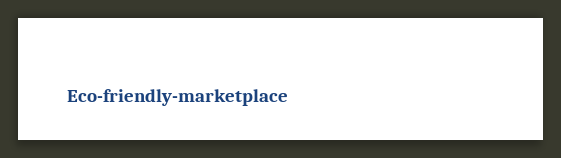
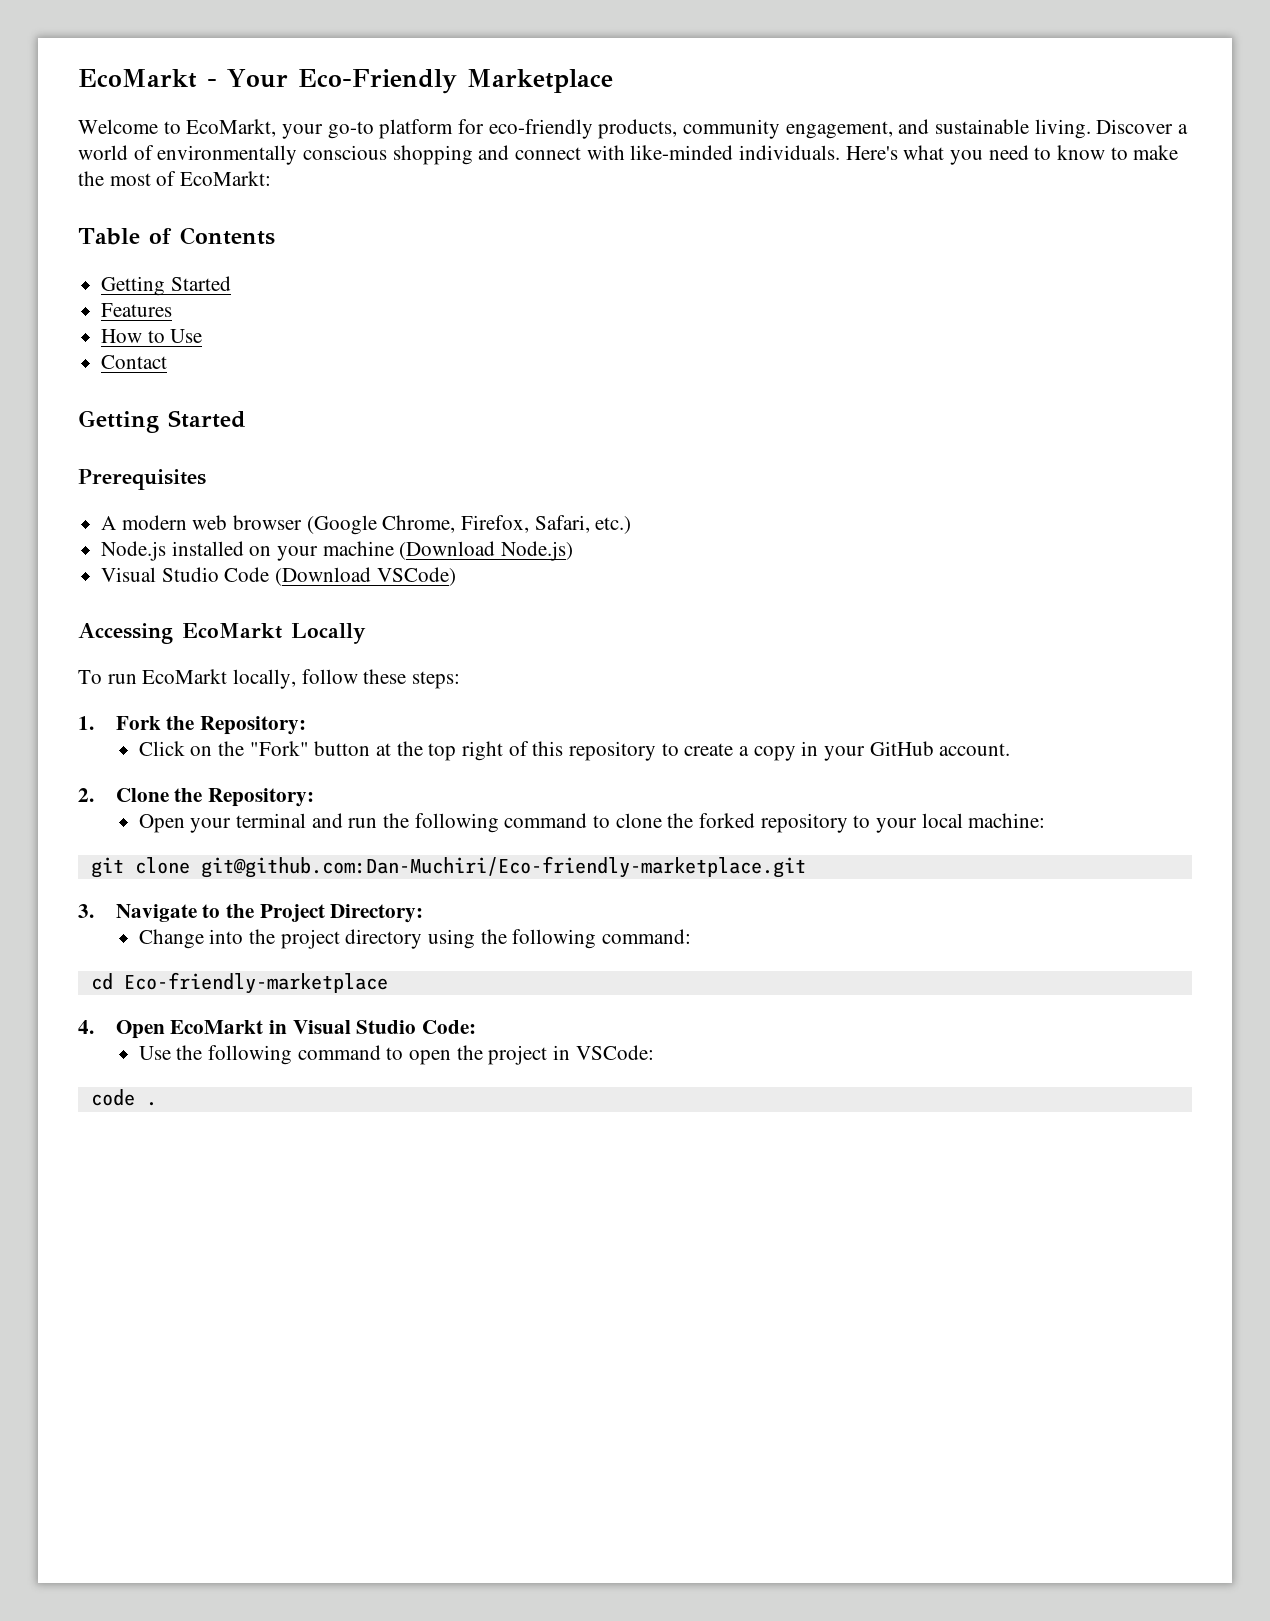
[67,89,288,106] Eco-friendly-marketplace -> [78,69,613,94] [78,119,1189,139] [78,145,1179,165] [78,171,272,186] [78,227,275,245] [101,276,231,296] [101,303,173,317] [101,329,203,343] [101,355,168,369] [78,410,246,433] [78,469,206,490] [101,515,632,535] [101,541,574,561] [101,567,456,586] [78,623,366,644] [78,669,461,689] [78,716,306,735] [138,741,1011,761] [78,788,314,807] [138,813,1046,833] [90,856,806,878] [78,904,424,923] [138,929,692,949] [90,972,388,994] [78,1020,476,1039] [138,1045,654,1065] [90,1089,157,1106] EcoMarkt - Your Eco-Friendly Marketplace // Welcome to EcoMarkt, your go-to platform for eco-friendly products, community engagement, and sustainable living. Discover a world of environmentally conscious shopping and connect with like-minded individuals. Here's what you need to know to make the most of EcoMarkt: // Table of Contents // Getting Started // Features // How to Use // Contact // Getting Started // Prerequisites // A modern web browser (Google Chrome, Firefox, Safari, etc.) // Node.js installed on your machine (Download Node.js) // Visual Studio Code (Download VSCode) // Accessing EcoMarkt Locally // To run EcoMarkt locally, follow these steps: // 1. Fork the Repository: // Click on the "Fork" button at the top right of this repository to create a copy in your GitHub account. // 2. Clone the Repository: // Open your terminal and run the following command to clone the forked repository to your local machine: // git clone git@github.com:Dan-Muchiri/Eco-friendly-marketplace.git // 3. Navigate to the Project Directory: // Change into the project directory using the following command: // cd Eco-friendly-marketplace // 4. Open EcoMarkt in Visual Studio Code: // Use the following command to open the project in VSCode: // code .

